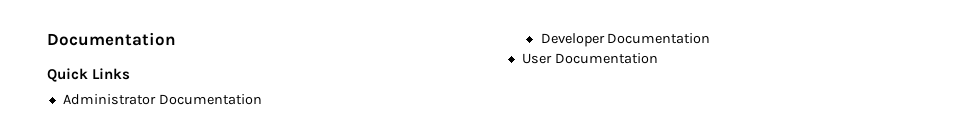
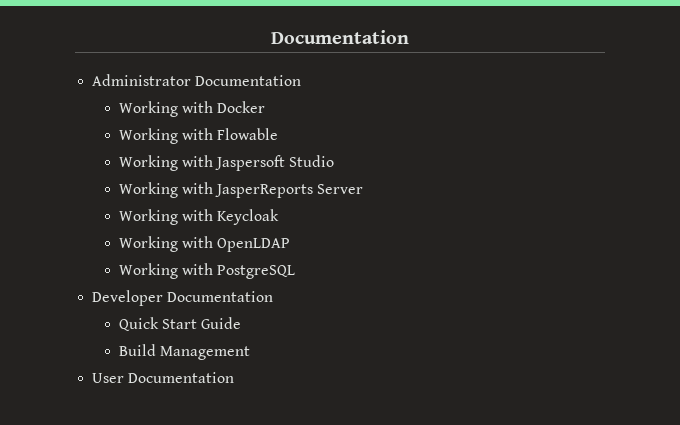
[47,32,176,46] [47,68,131,82] Documentation // Quick Links -> [271,30,409,44] Documentation
[540,33,711,47] Developer Documentation -> [118,101,266,117] [118,128,279,144] [118,155,335,171] [118,182,364,198] [118,209,280,225] [118,236,291,252] [118,263,296,279] [92,290,274,306] [118,317,242,331] [118,344,251,360] Working with Docker // Working with Flowable // Working with Jaspersoft Studio // Working with JasperReports Server // Working with Keycloak // Working with OpenLDAP // Working with PostgreSQL // Developer Documentation // Quick Start Guide // Build Management

